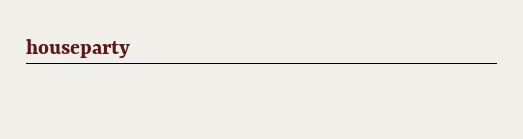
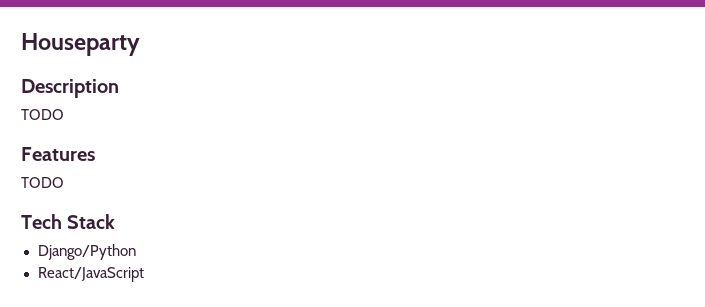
[26,39,130,58] houseparty -> [21,33,140,56] [21,79,119,98] [21,109,64,120] [21,147,95,161] [21,177,64,188] [21,214,116,229] [37,244,136,260] [37,267,144,282] Houseparty // Description // TODO // Features // TODO // Tech Stack // Django/Python // React/JavaScript

